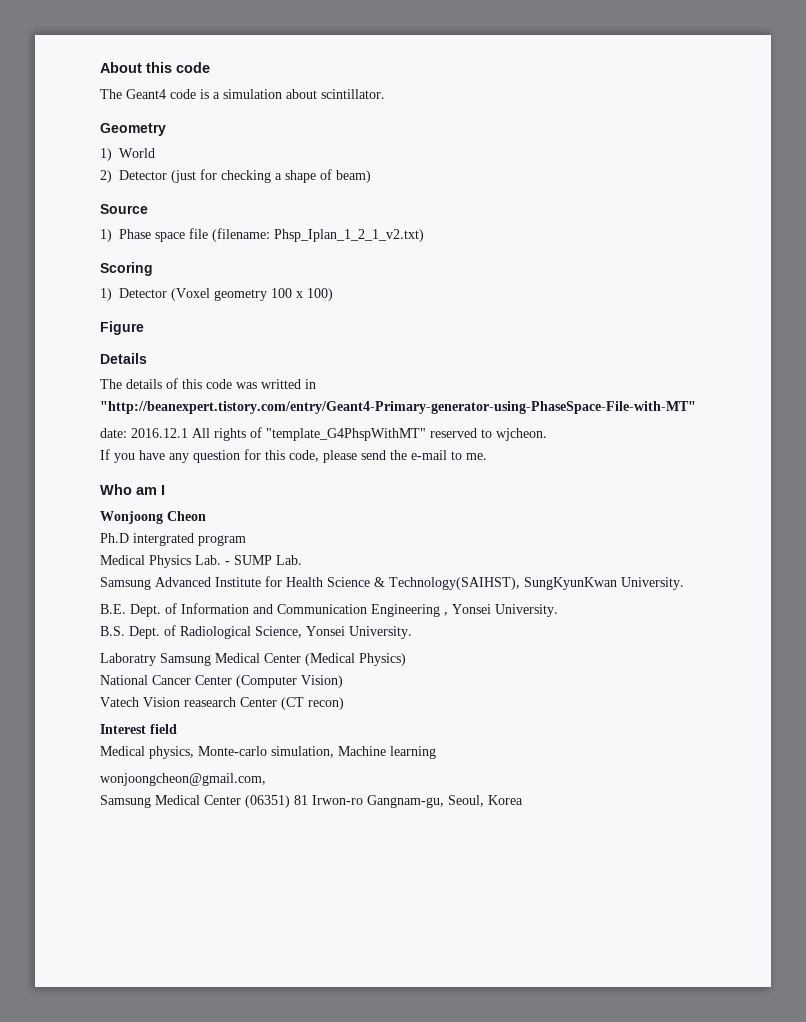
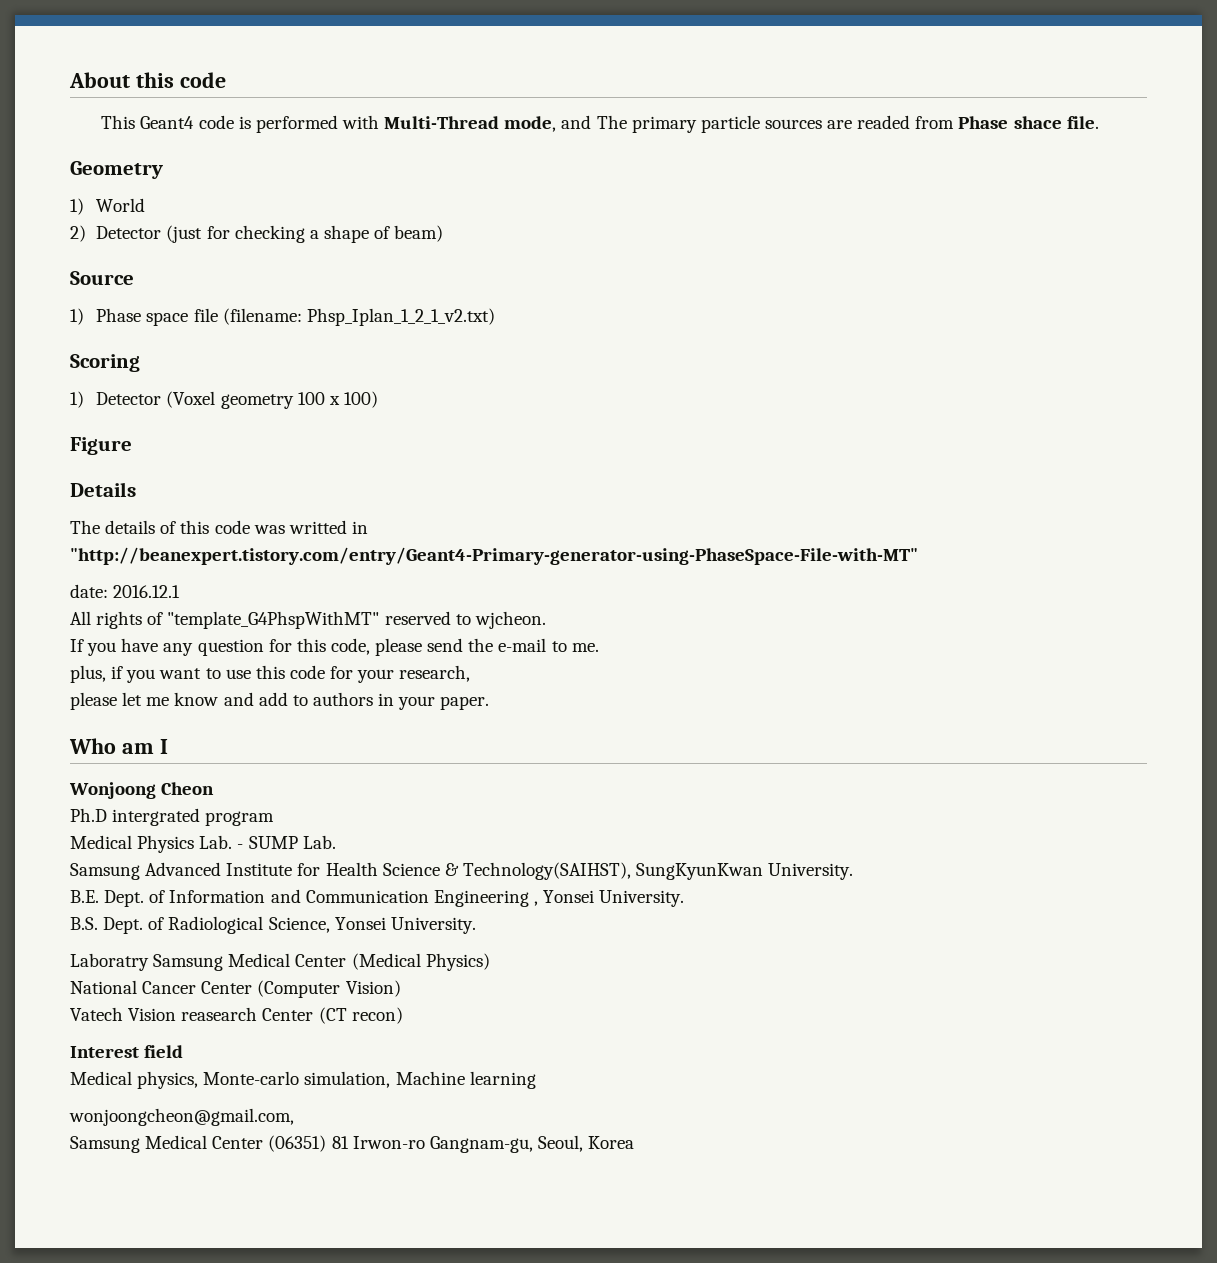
[100,89,122,99] The -> [101,115,136,129] This
[213,89,385,99] a simulation about scintillator. -> [255,115,1099,133] performed with Multi-Thread mode, and The primary particle sources are readed from Phase shace file.
(188, 433) none -> (181, 591) //
(487, 456) none -> [70,665,471,683] [70,692,490,710] // plus, if you want to use this code for your research, // please let me know and add to authors in your paper.

